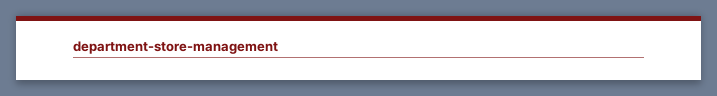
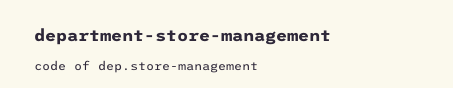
(278, 47) none -> [34,60,258,73] // code of dep.store-management

